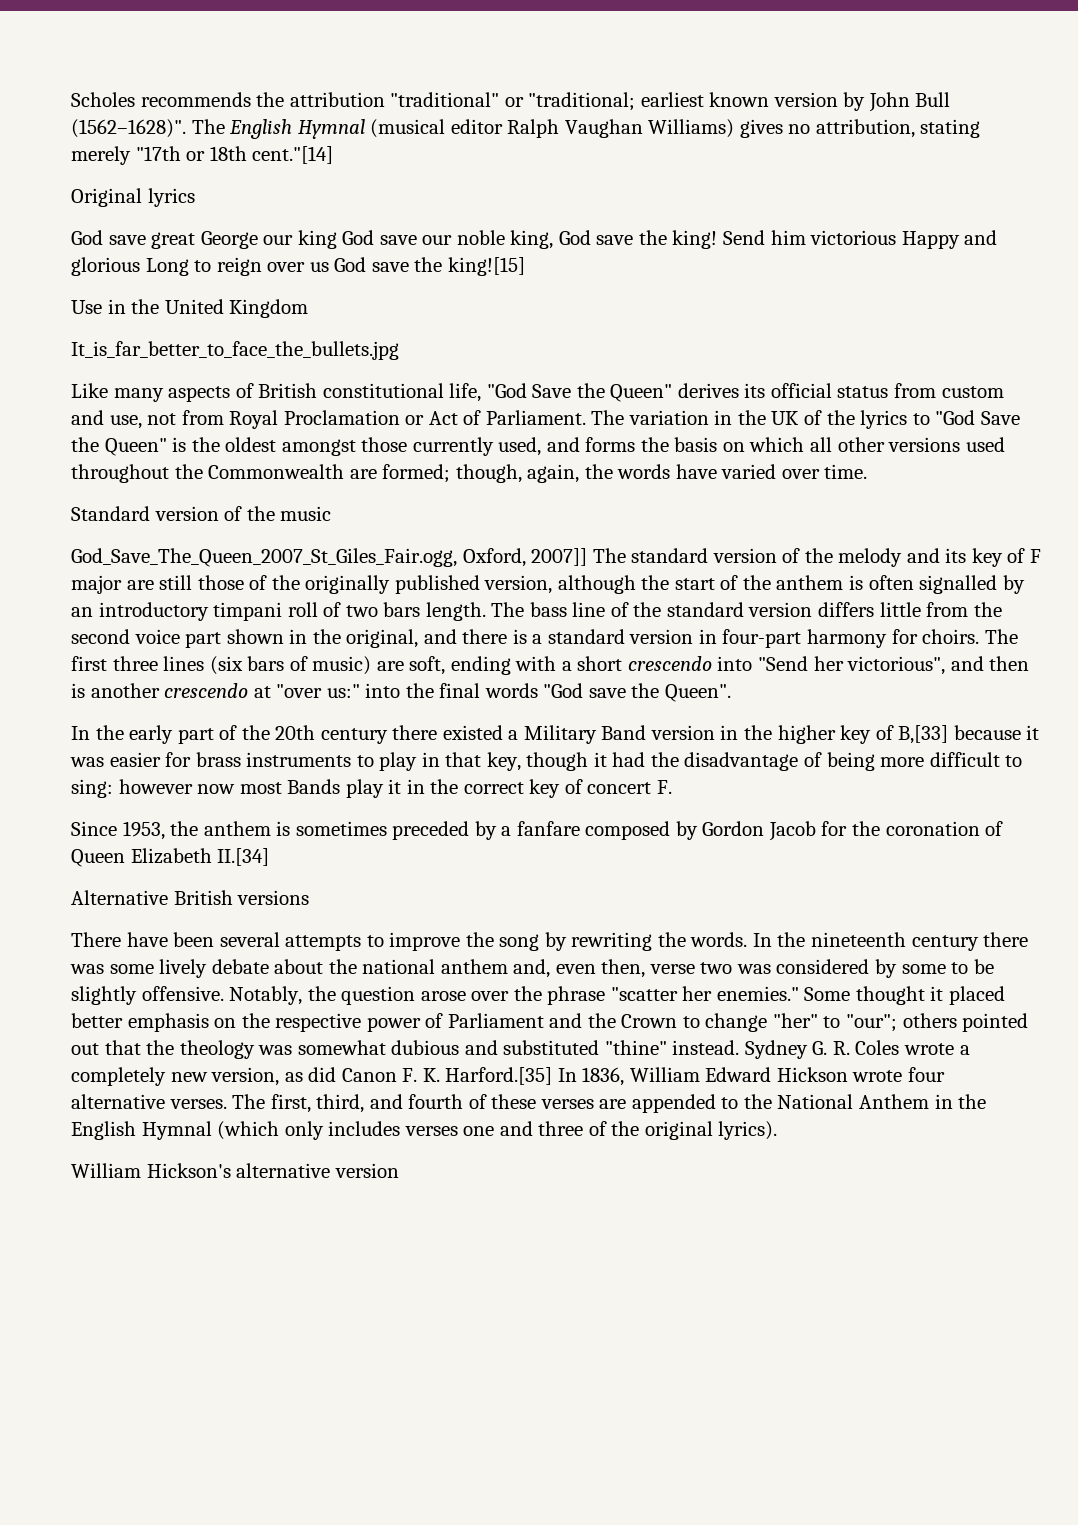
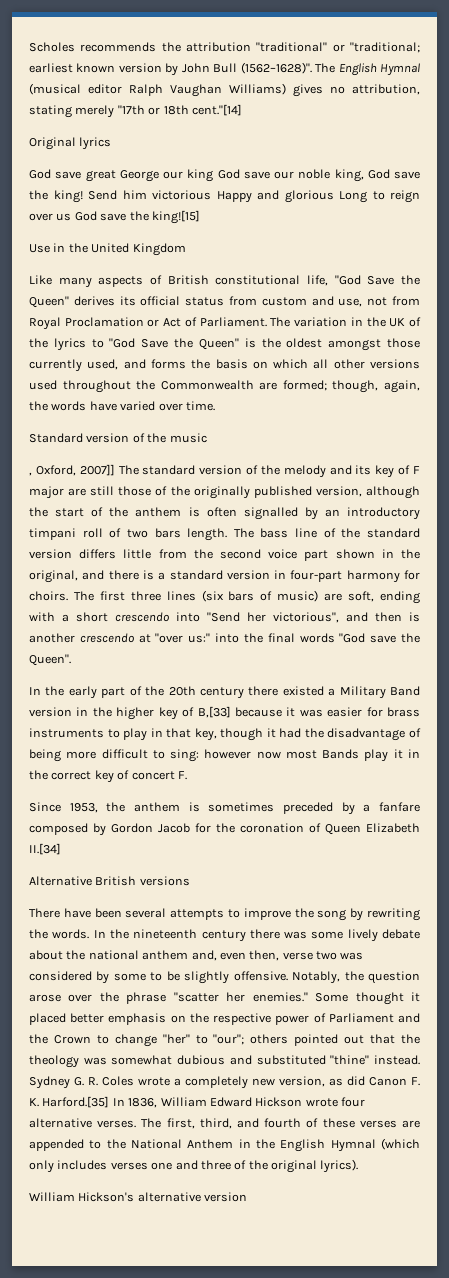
[71,341,399,360] // It_is_far_better_to_face_the_bullets.jpg -> (186, 249) none
[71,548,457,567] God_Save_The_Queen_2007_St_Giles_Fair.ogg, -> [29,472,32,476] ,

